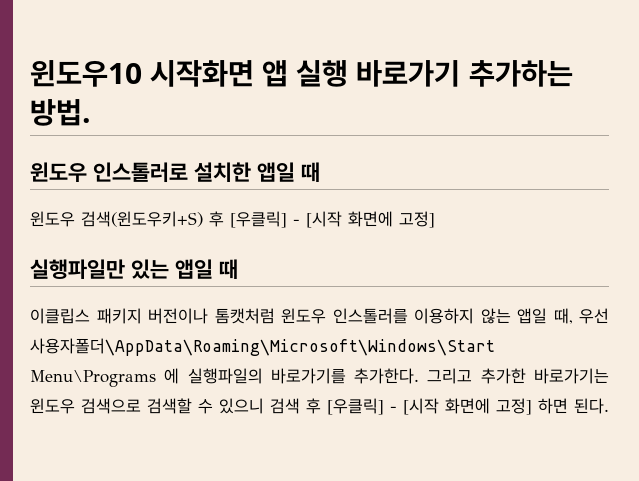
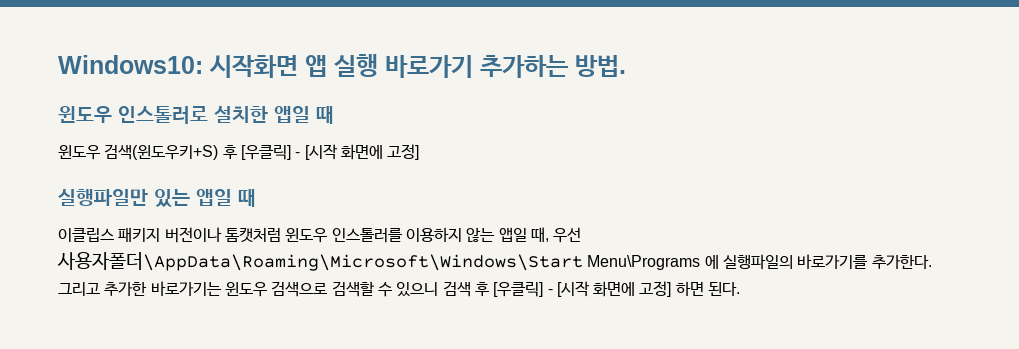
[30,60,142,87] 윈도우10 -> [58,55,203,74] Windows10:

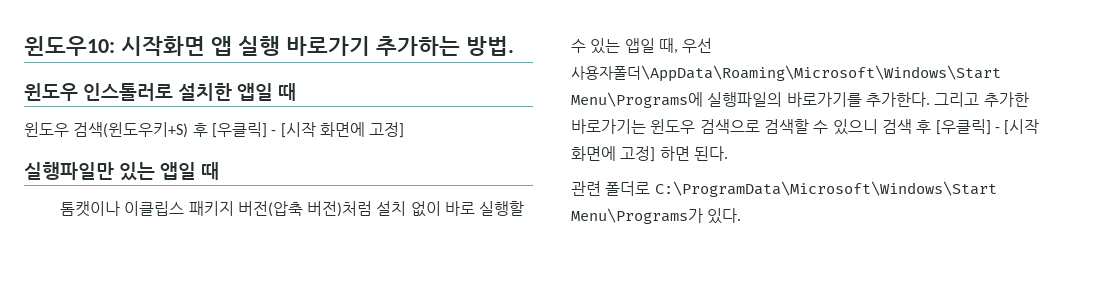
[58,55,203,74] Windows10: -> [24,36,115,56] 윈도우10:
(256, 198) none -> [59,201,120,217] 톰캣이나
[164,227,496,243] 버전이나 톰캣처럼 윈도우 인스톨러를 이용하지 않는 -> [237,201,525,217] [571,38,621,54] 버전(압축 버전)처럼 설치 없이 바로 실행할 수 있는
[587,255,719,270] Menu\Programs 에 -> [571,92,703,108] Menu\Programs에
(741, 289) none -> [571,181,997,197] [571,208,742,224] // 관련 폴더로 C:\ProgramData\Microsoft\Windows\Start Menu\Programs가 있다.

